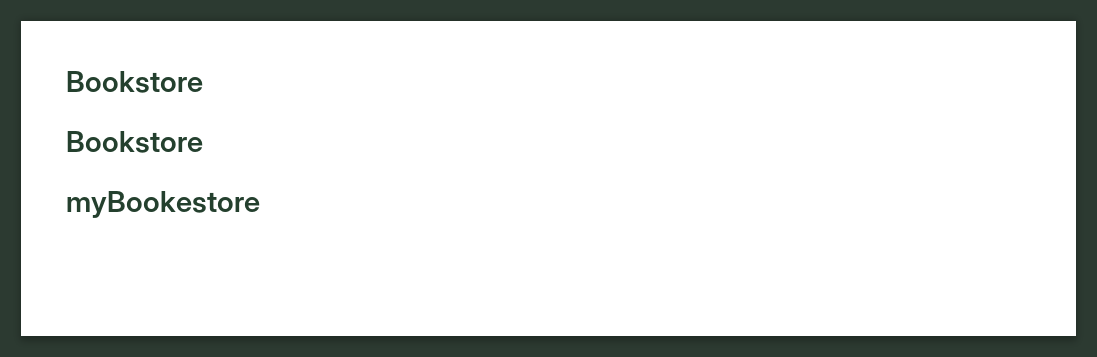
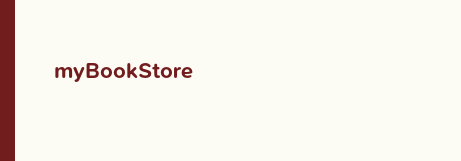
[66,71,203,93] [66,131,203,153] [66,191,260,218] Bookstore // Bookstore // myBookestore -> [54,63,193,82] myBookStore

